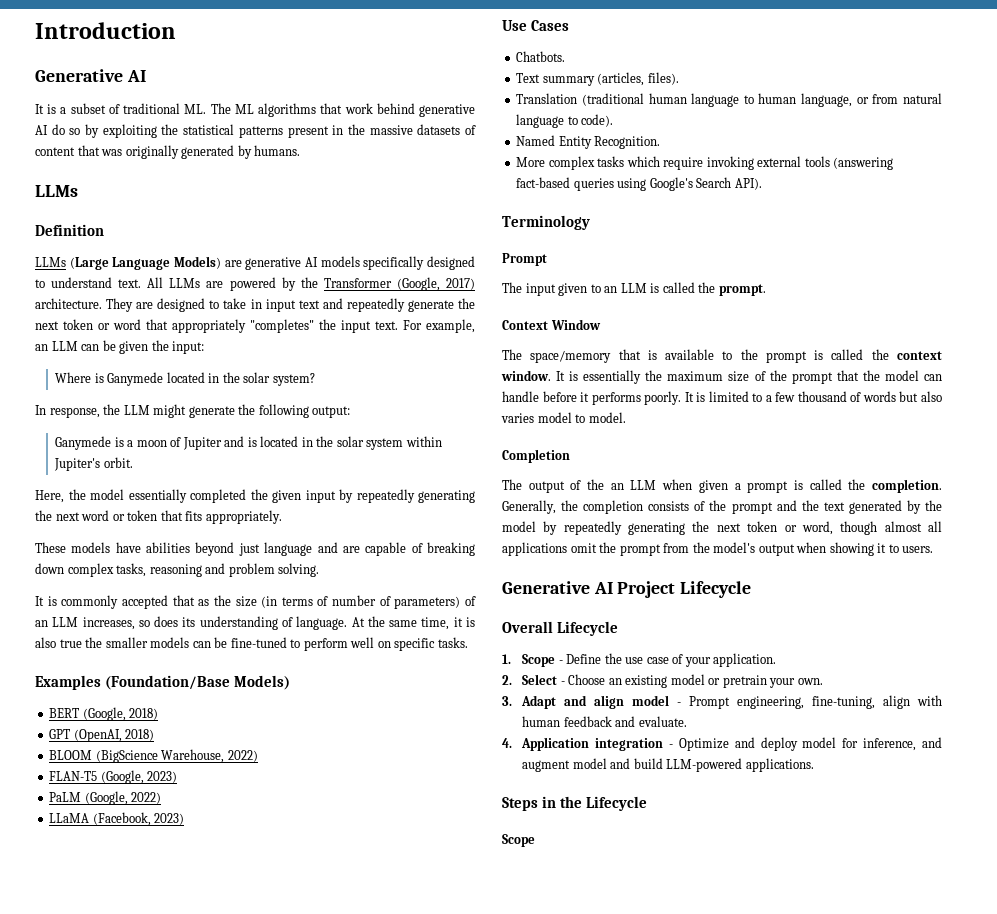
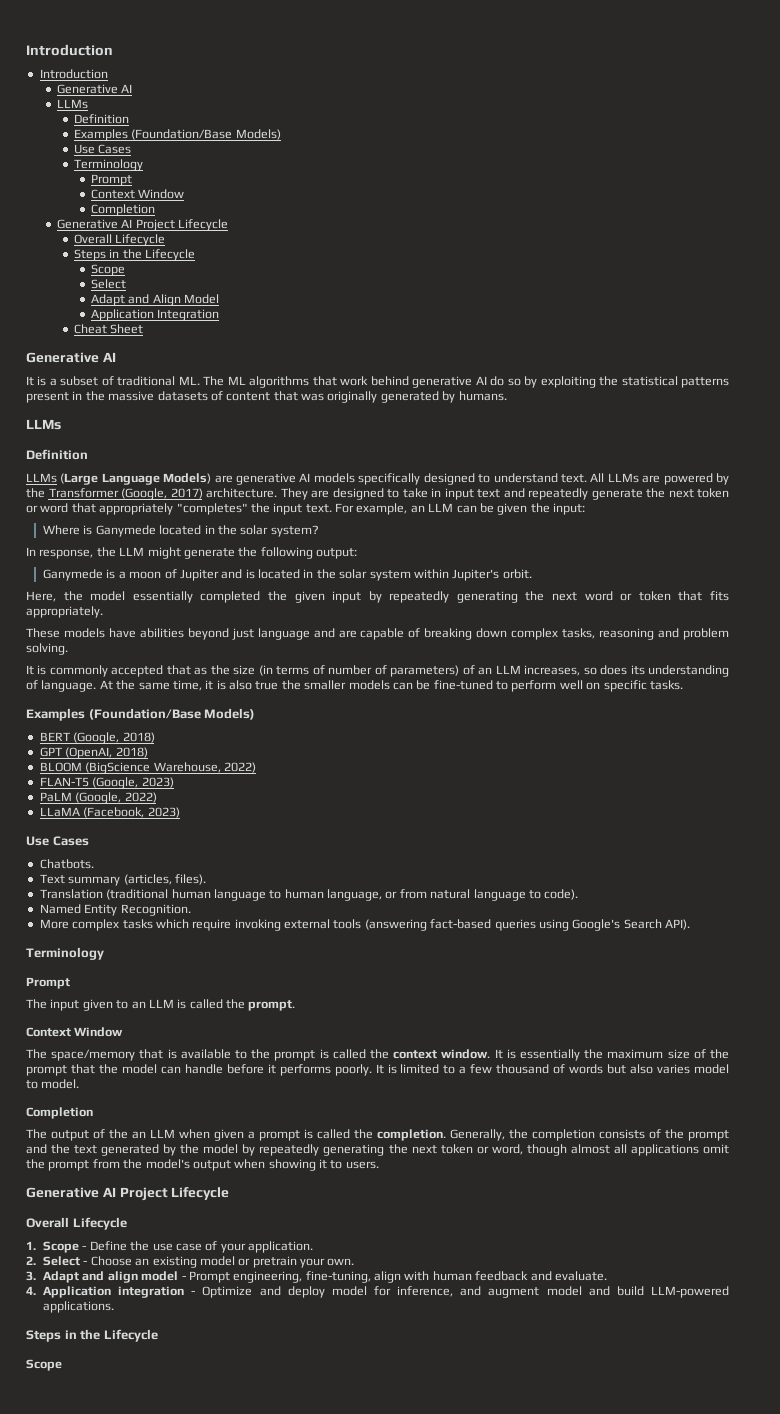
[35,22,176,39] Introduction -> [26,44,113,56] [39,69,108,79] [56,84,133,94] [56,99,88,109] [73,114,129,124] [73,129,281,141] [73,144,132,154] [73,159,143,171] [90,174,132,186] [90,189,185,199] [90,204,155,216] [56,219,228,231] [73,234,166,246] [73,249,195,261] [90,264,125,276] [90,279,126,289] [90,294,219,306] [90,309,220,321] [73,324,144,334] Introduction // Introduction // Generative AI // LLMs // Definition // Examples (Foundation/Base Models) // Use Cases // Terminology // Prompt // Context Window // Completion // Generative AI Project Lifecycle // Overall Lifecycle // Steps in the Lifecycle // Scope // Select // Adapt and Align Model // Application Integration // Cheat Sheet

